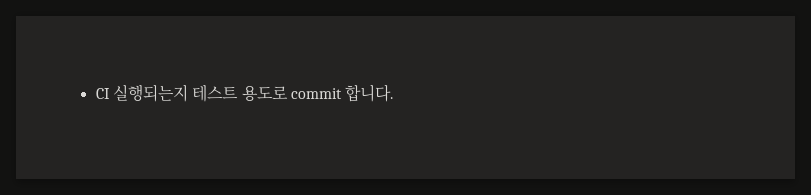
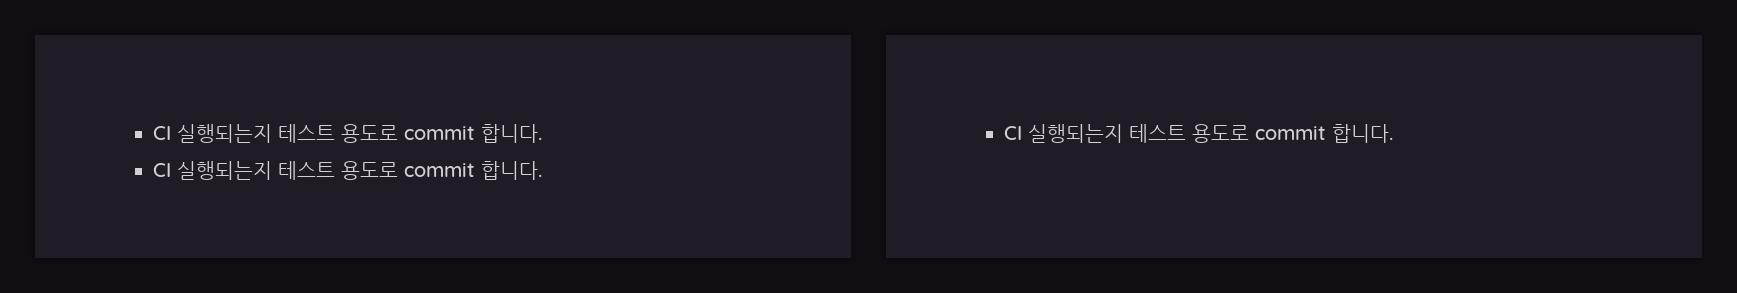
[95,84,394,102] CI 실행되는지 테스트 용도로 commit 합니다. -> [153,124,542,143] [153,161,542,180] [1004,124,1393,143] CI 실행되는지 테스트 용도로 commit 합니다. // CI 실행되는지 테스트 용도로 commit 합니다. // CI 실행되는지 테스트 용도로 commit 합니다.

